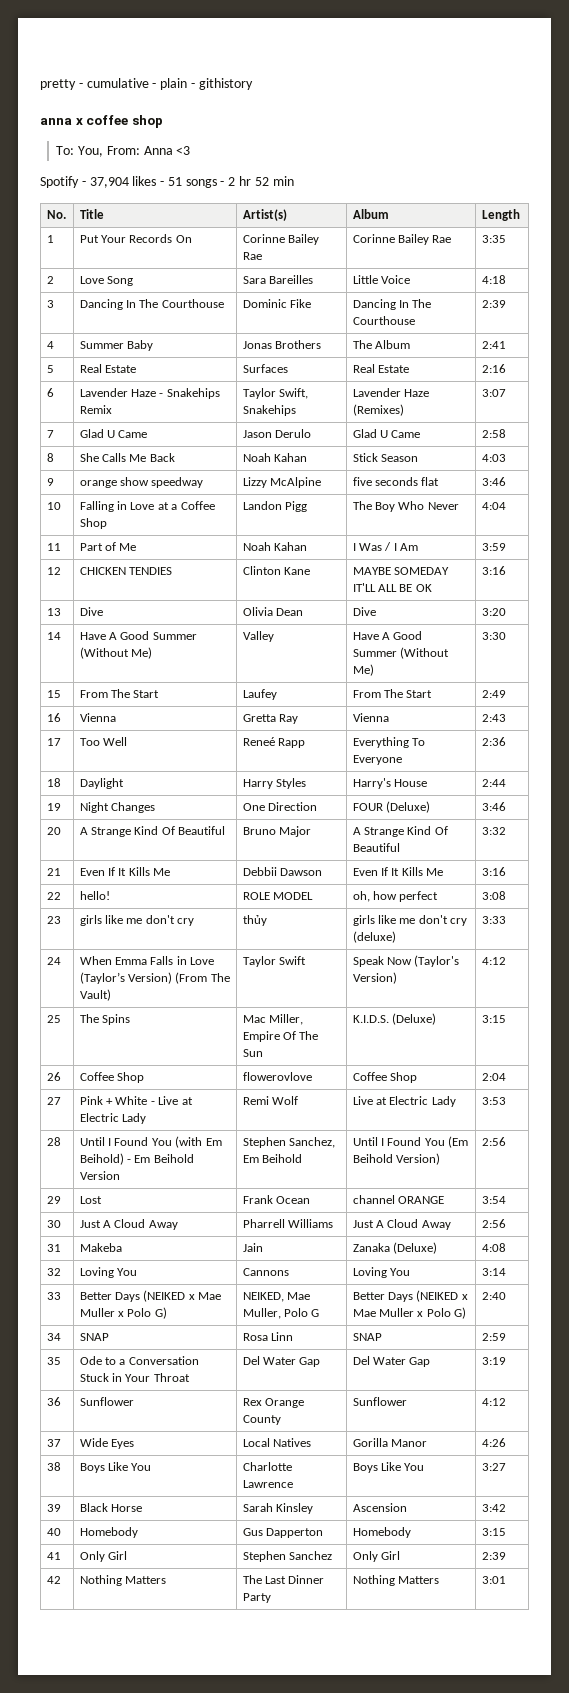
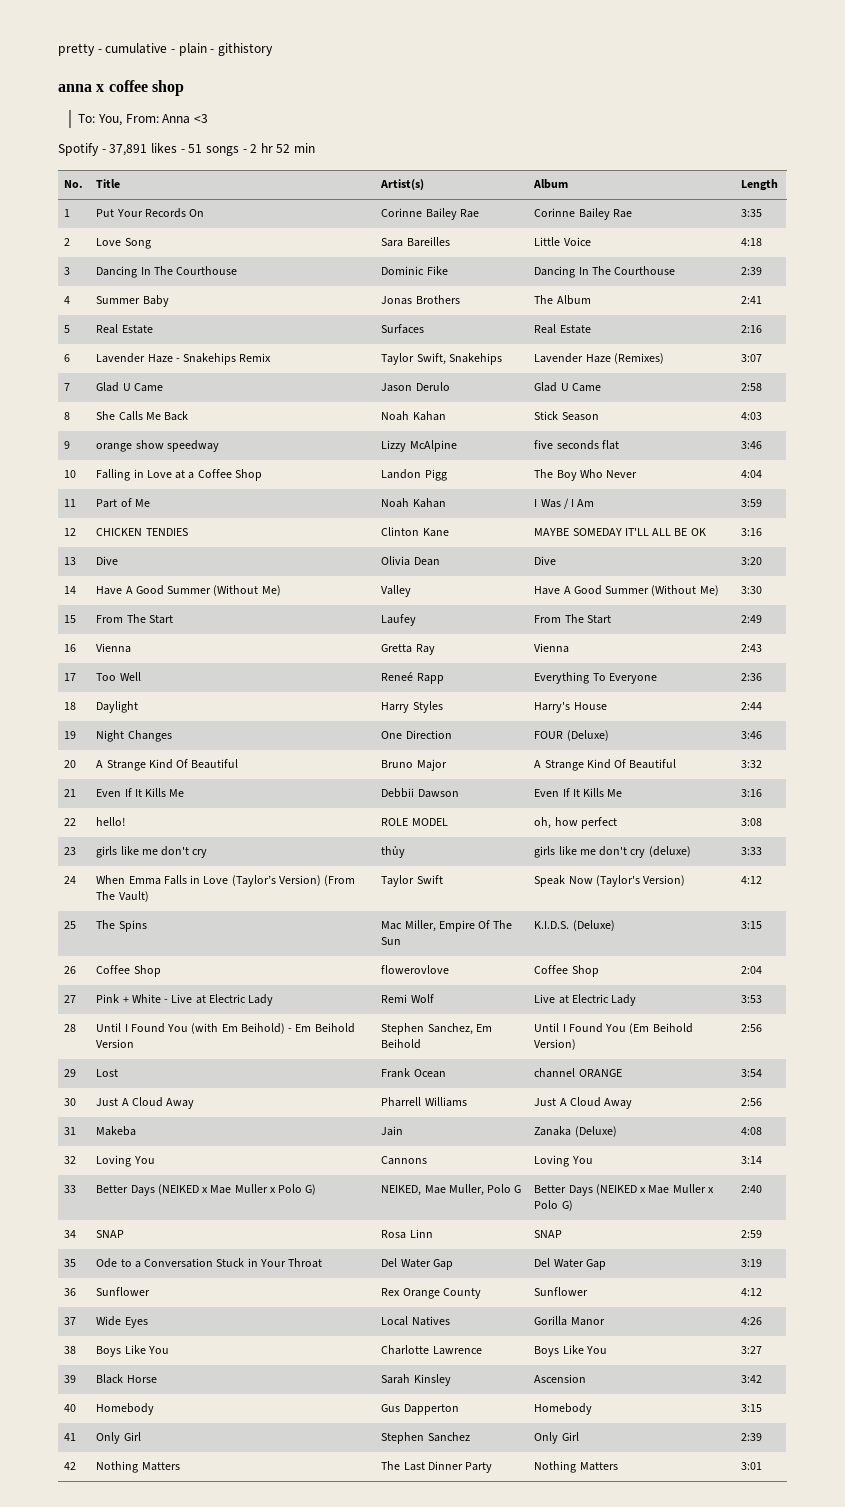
[89,177,129,188] 37,904 -> [109,144,148,156] 37,891

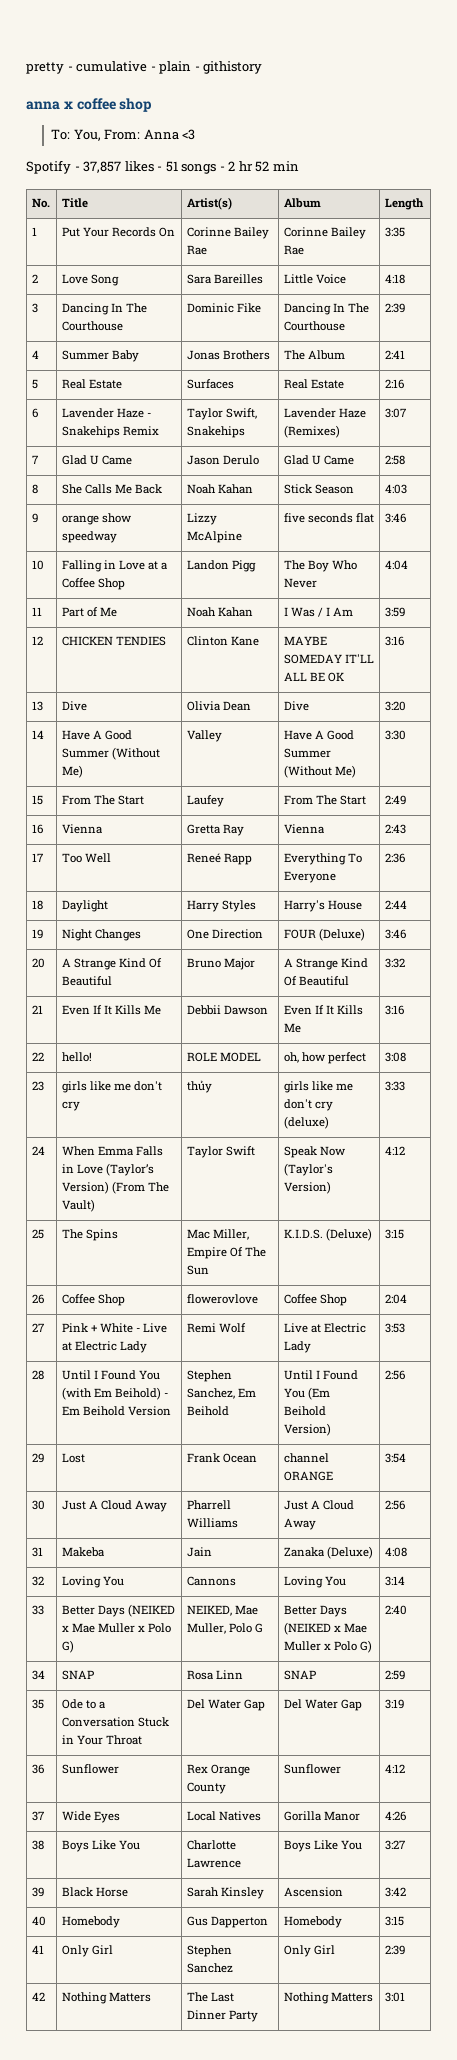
[109,144,148,156] 37,891 -> [83,161,122,173] 37,857

